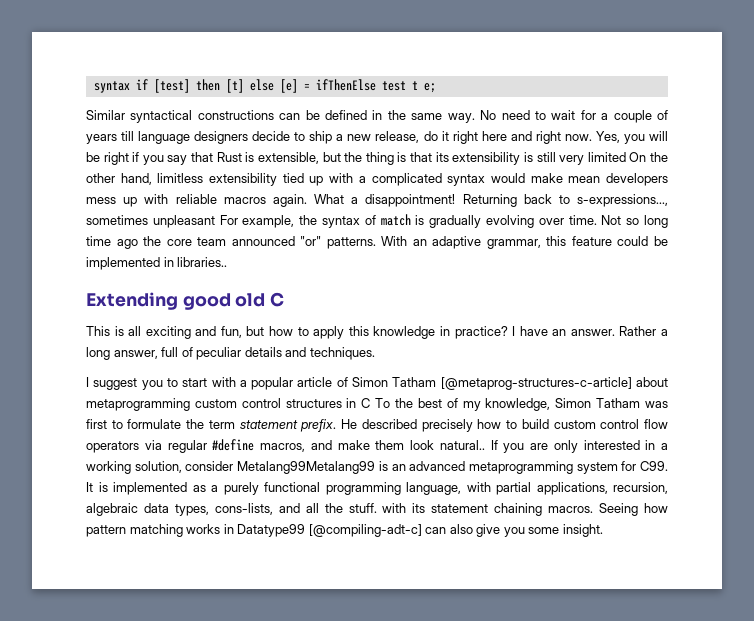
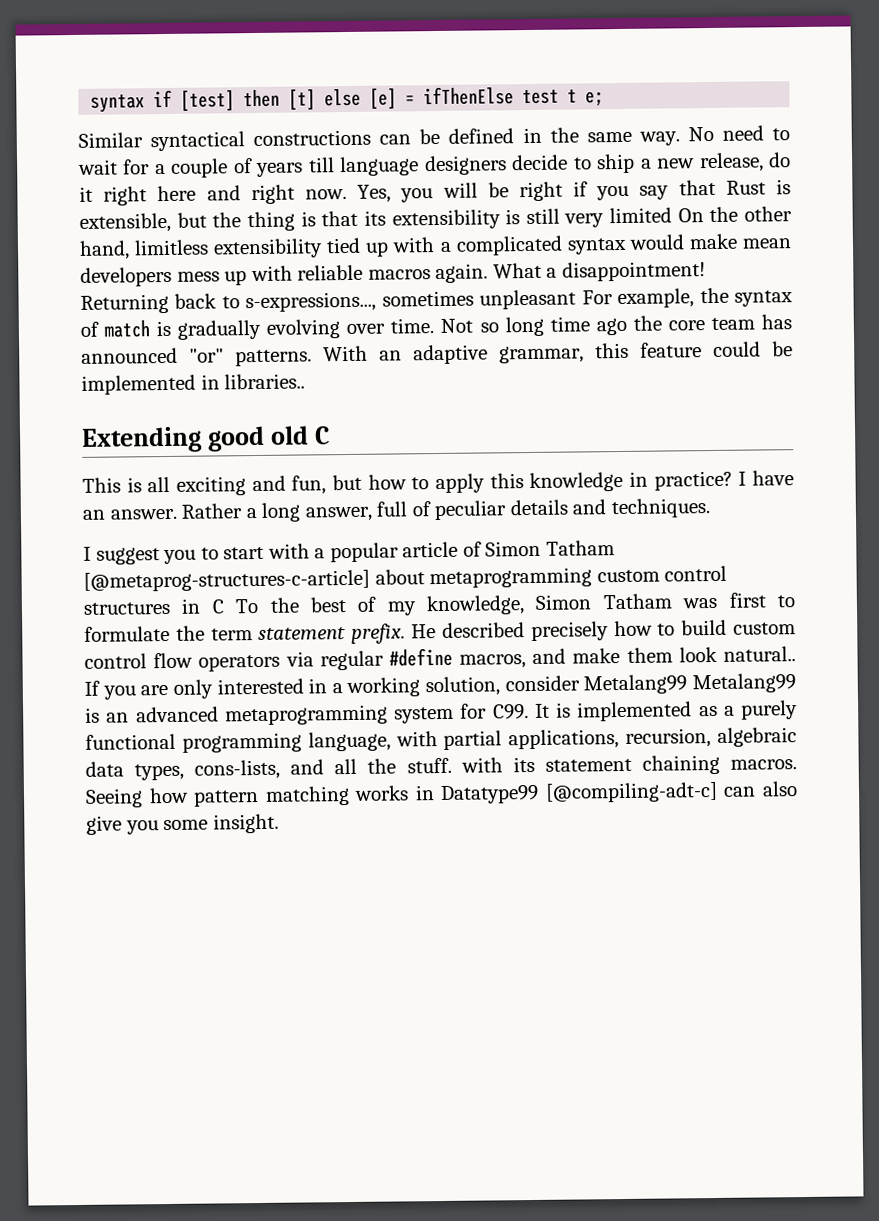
(227, 241) none -> [761,314,793,330] has
[237,461,376,474] Metalang99Metalang99 -> [583,673,796,695] Metalang99 Metalang99

